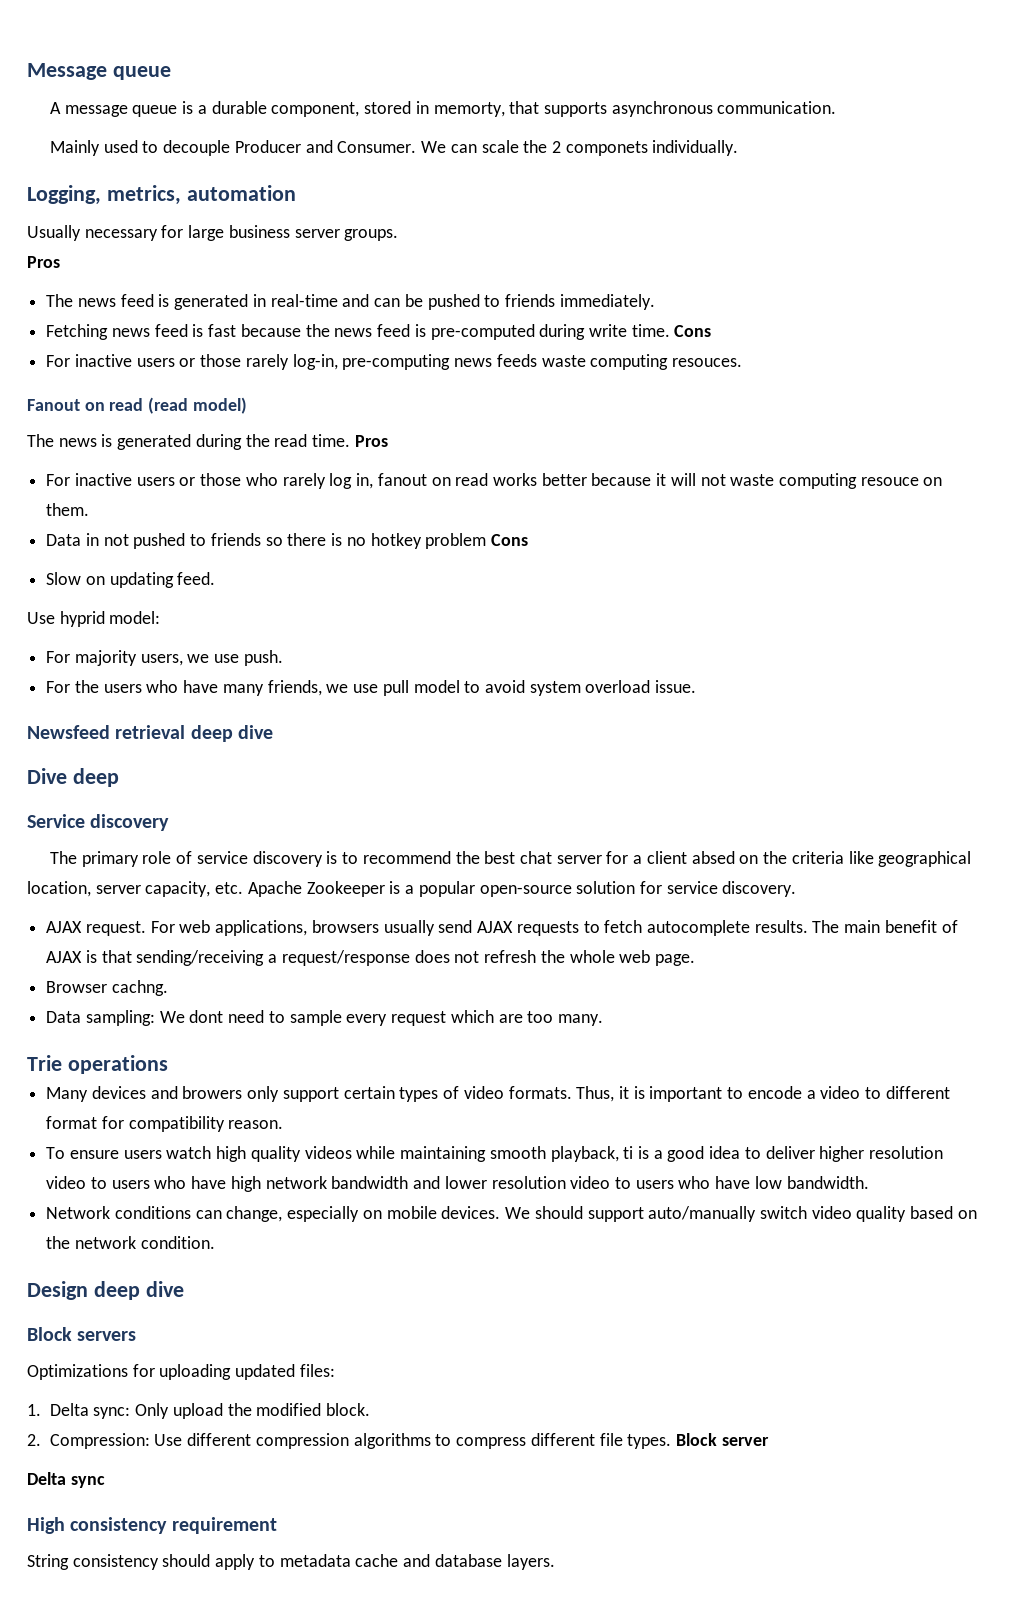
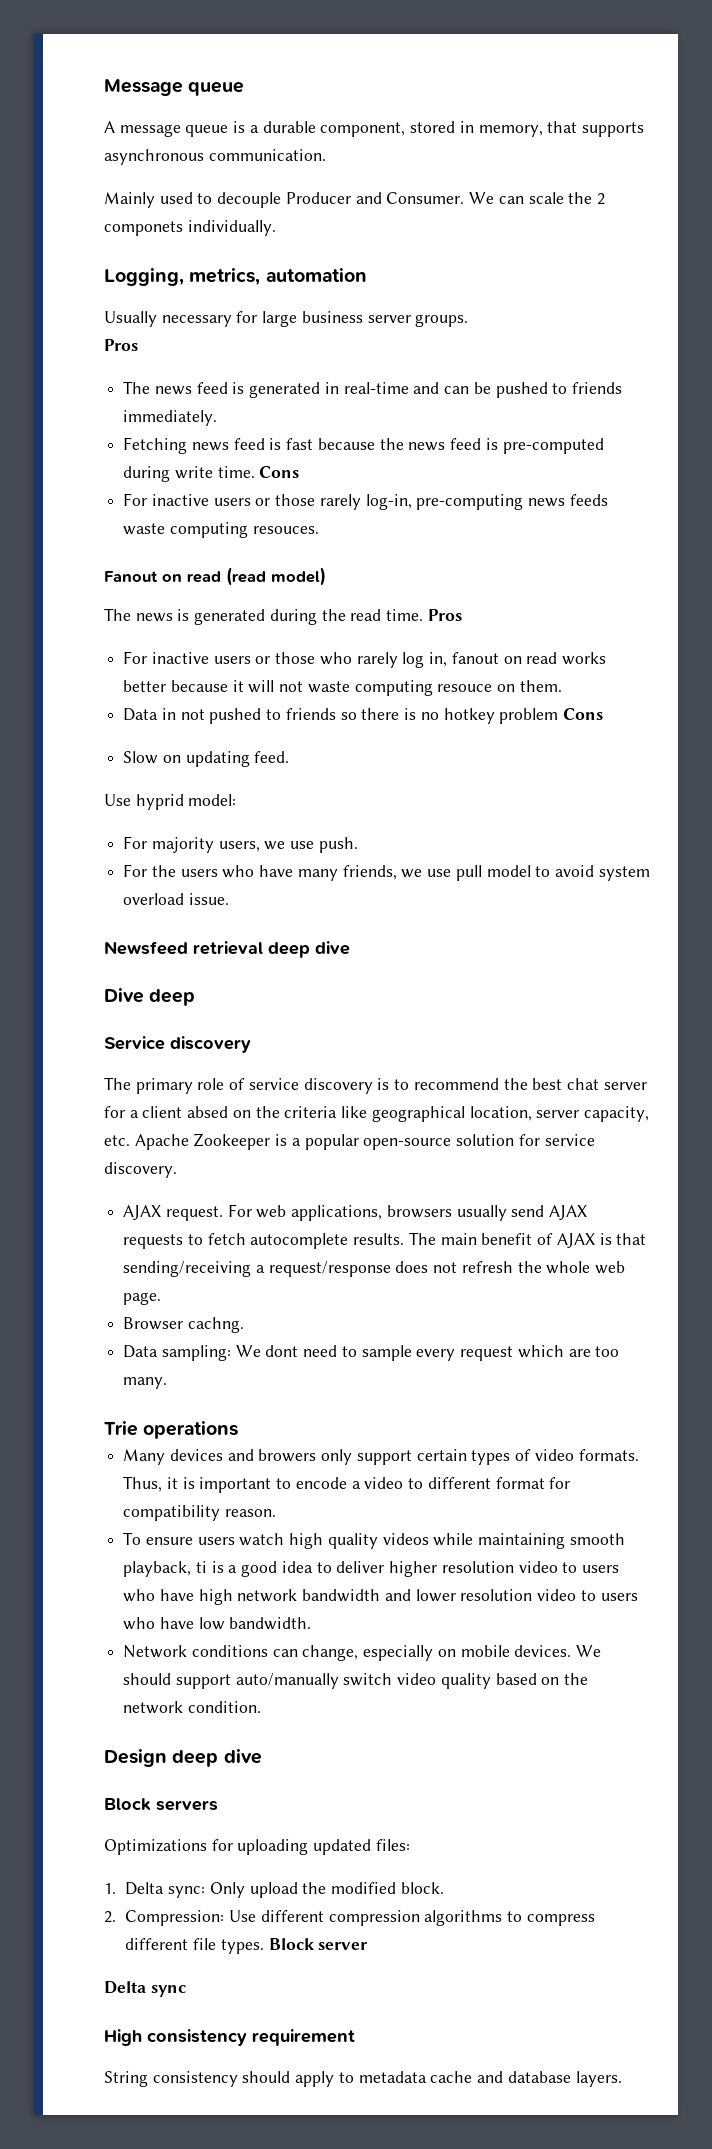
[433,102,505,117] memorty, -> [478,125,543,137] memory,

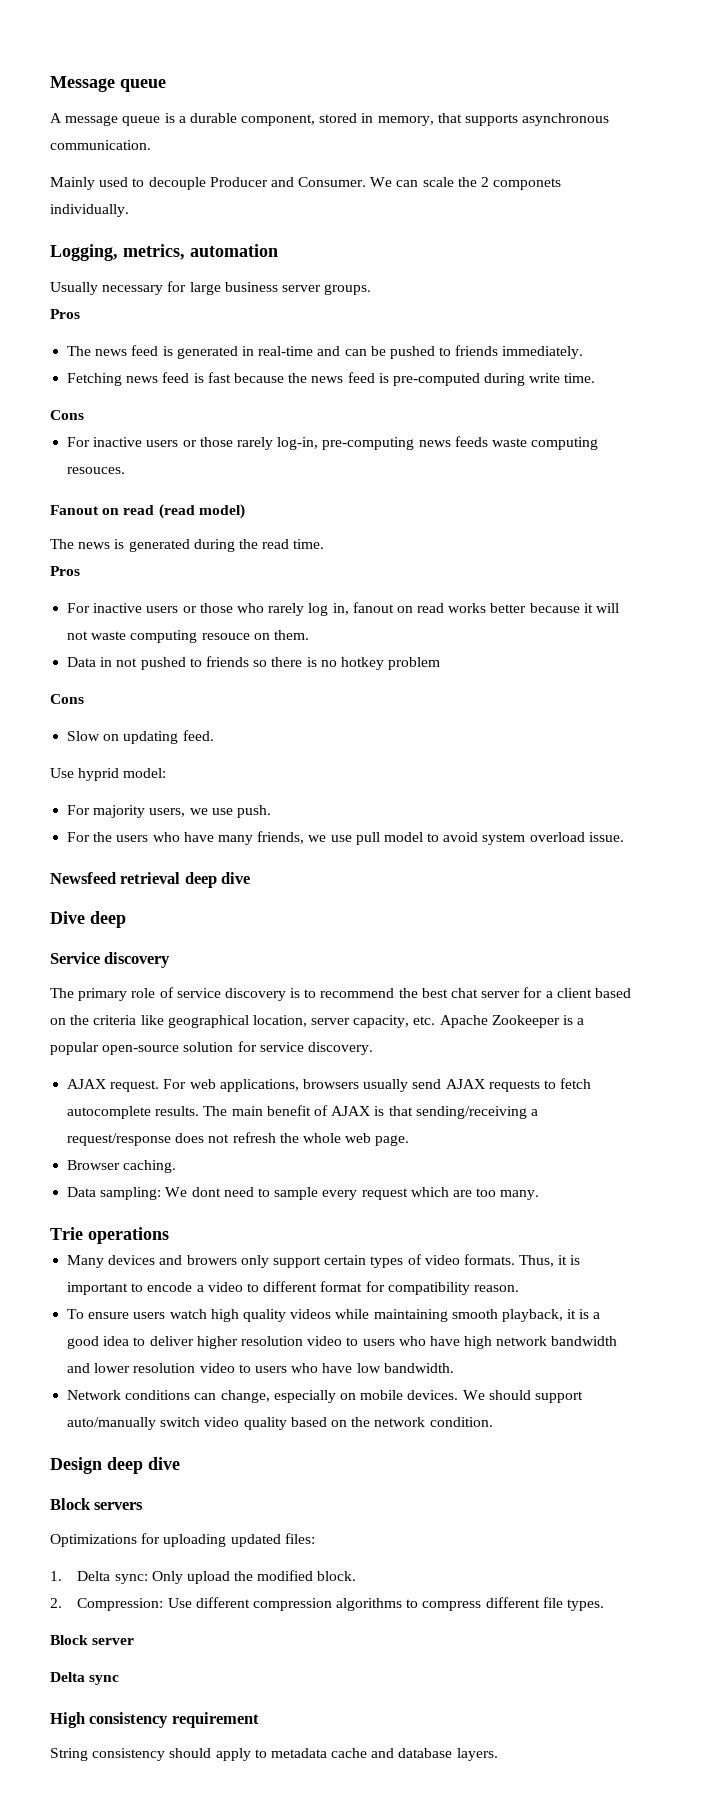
(255, 472) none -> (596, 378) //
(424, 615) none -> (325, 544) //
(559, 716) none -> (441, 663) //
[187,1106,229,1118] absed -> [594,988,631,998] based
[187,1317,244,1333] cachng. -> [123,1160,177,1173] caching.
[195,1561,207,1573] ti -> [567,1309,577,1319] it
(264, 1946) none -> (605, 1605) //

